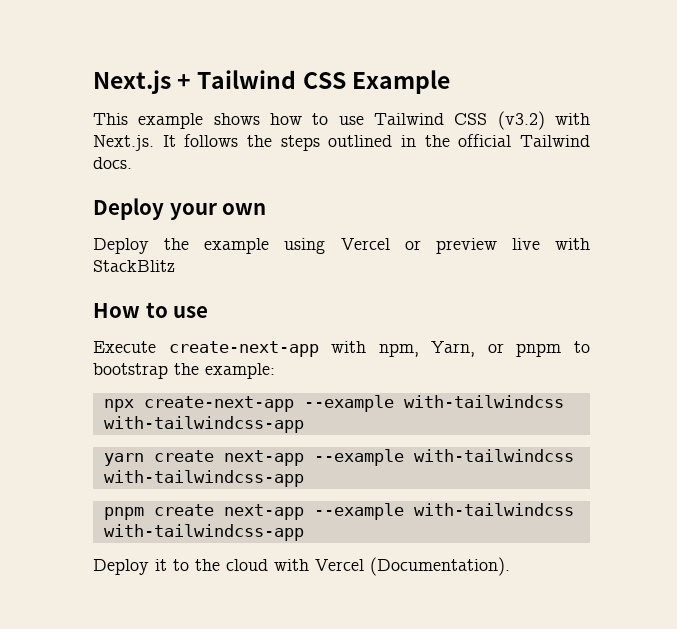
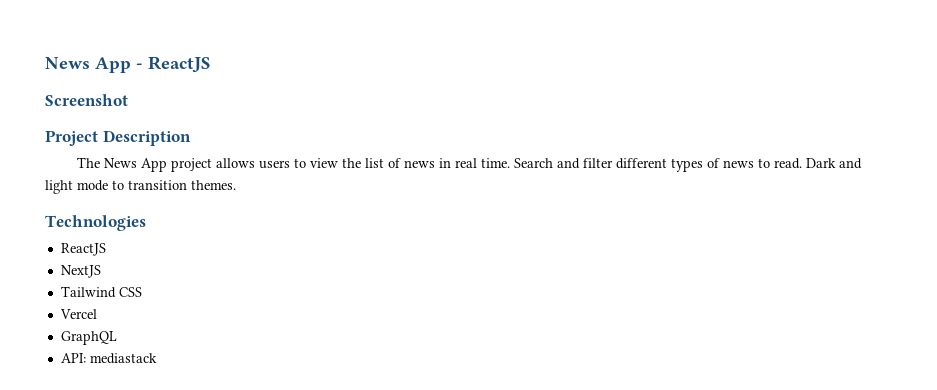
[93,70,450,94] [93,111,590,130] [93,134,590,151] [93,157,132,169] [93,198,267,220] [93,238,590,254] [93,260,175,272] [93,302,209,318] [93,341,590,357] [93,363,275,379] [103,395,564,412] [103,416,304,433] [103,449,574,466] [103,470,304,487] [103,503,574,520] [103,524,304,541] [93,557,510,576] Next.js + Tailwind CSS Example // This example shows how to use Tailwind CSS (v3.2) with Next.js. It follows the steps outlined in the official Tailwind docs. // Deploy your own // Deploy the example using Vercel or preview live with StackBlitz // How to use // Execute create-next-app with npm, Yarn, or pnpm to bootstrap the example: // npx create-next-app --example with-tailwindcss with-tailwindcss-app // yarn create next-app --example with-tailwindcss with-tailwindcss-app // pnpm create next-app --example with-tailwindcss with-tailwindcss-app // Deploy it to the cloud with Vercel (Documentation). -> [45,56,210,73] [45,94,128,106] [45,130,191,146] [76,157,862,172] [45,180,236,194] [45,215,146,231] [60,243,106,256] [60,265,101,278] [60,286,142,298] [59,309,97,319] [60,331,117,345] [60,353,157,364] News App - ReactJS // Screenshot // Project Description // The News App project allows users to view the list of news in real time. Search and filter different types of news to read. Dark and light mode to transition themes. // Technologies // ReactJS // NextJS // Tailwind CSS // Vercel // GraphQL // API: mediastack

